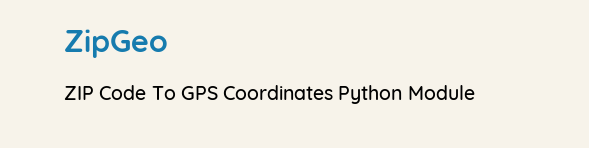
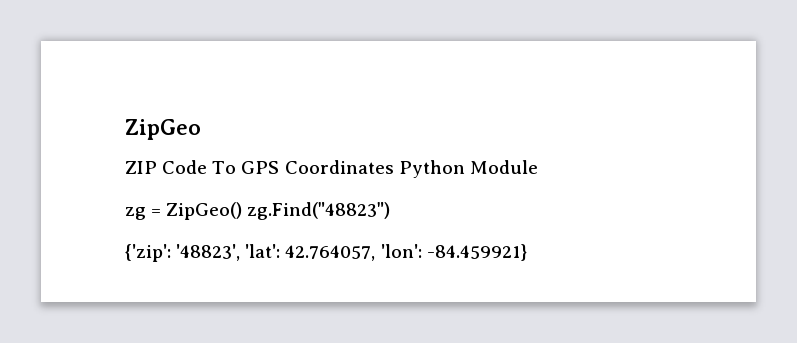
(475, 92) none -> [125,202,391,220] [125,244,527,262] // zg = ZipGeo() zg.Find("48823") // {'zip': '48823', 'lat': 42.764057, 'lon': -84.459921}

